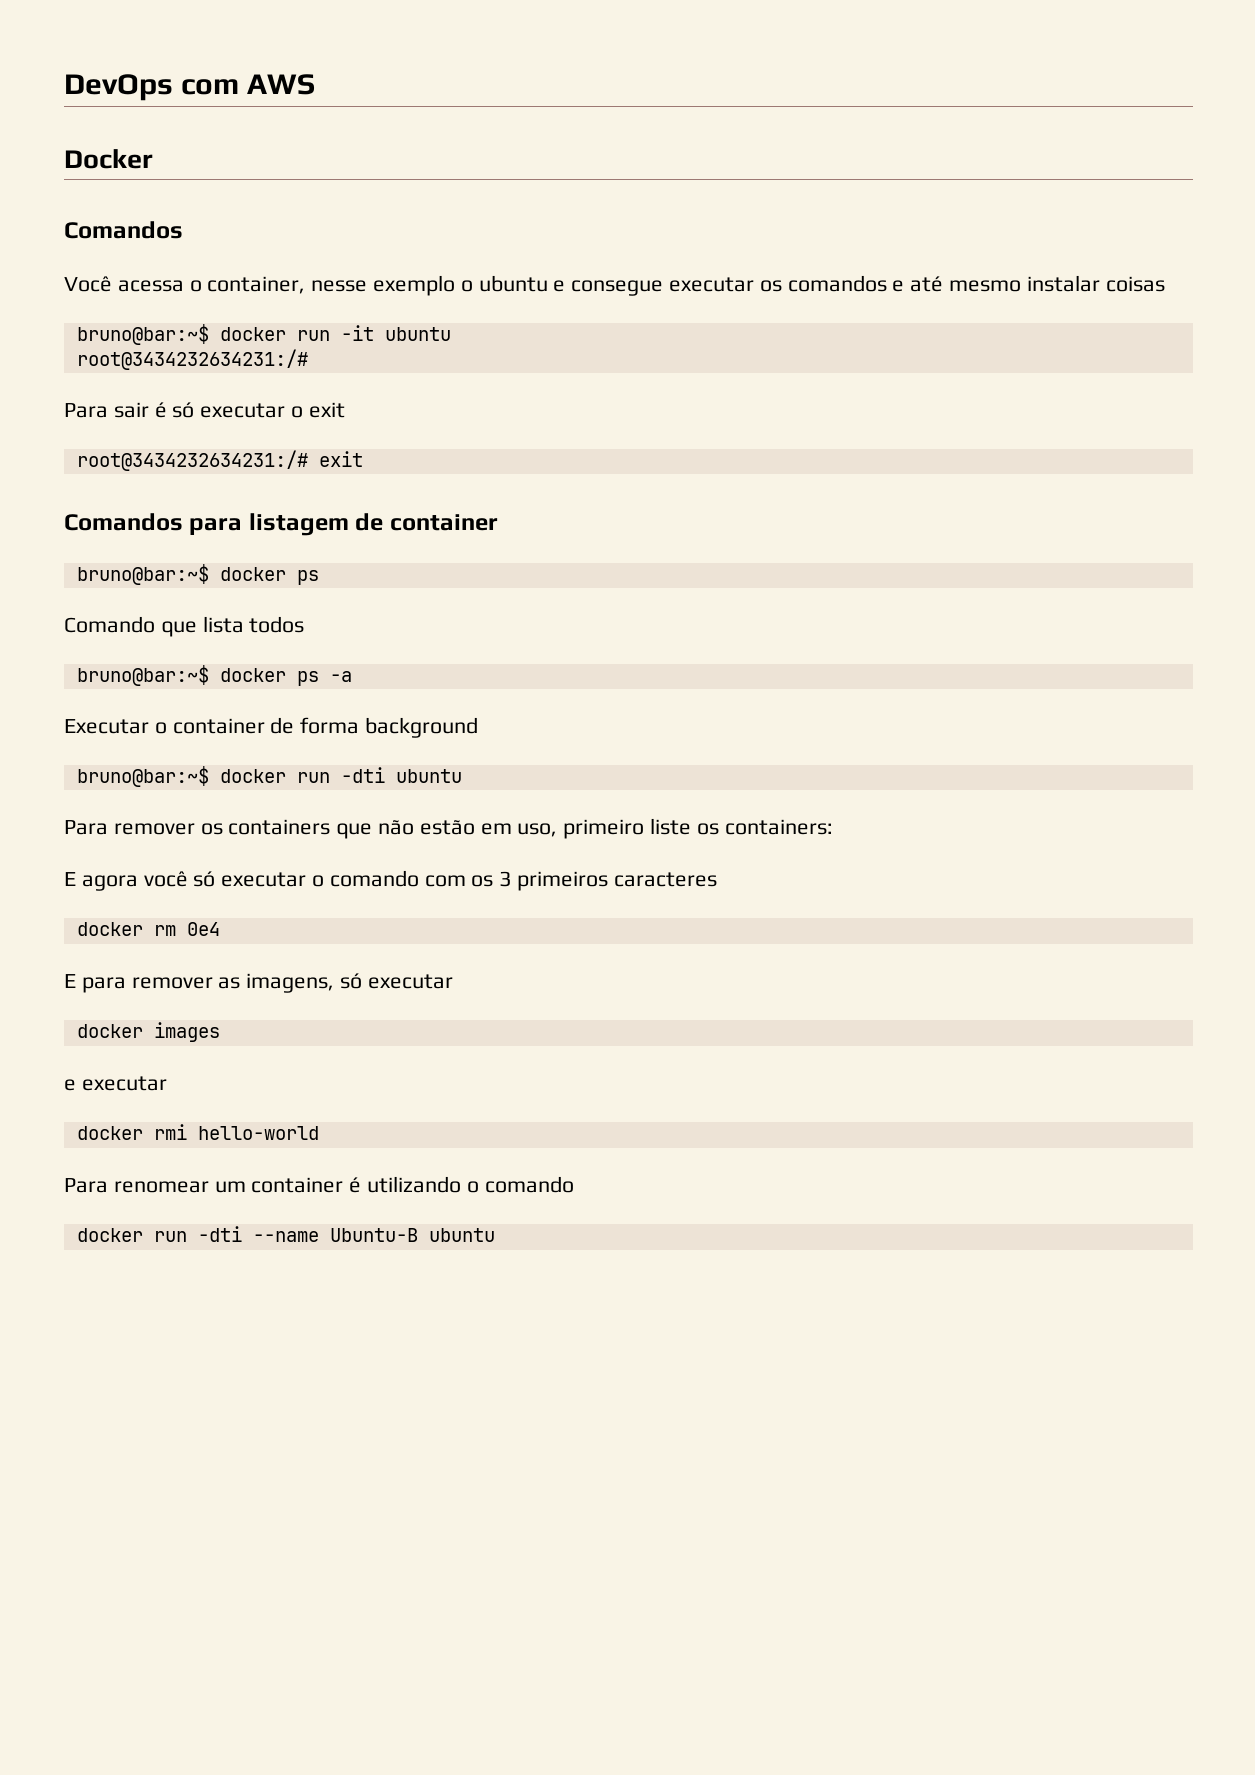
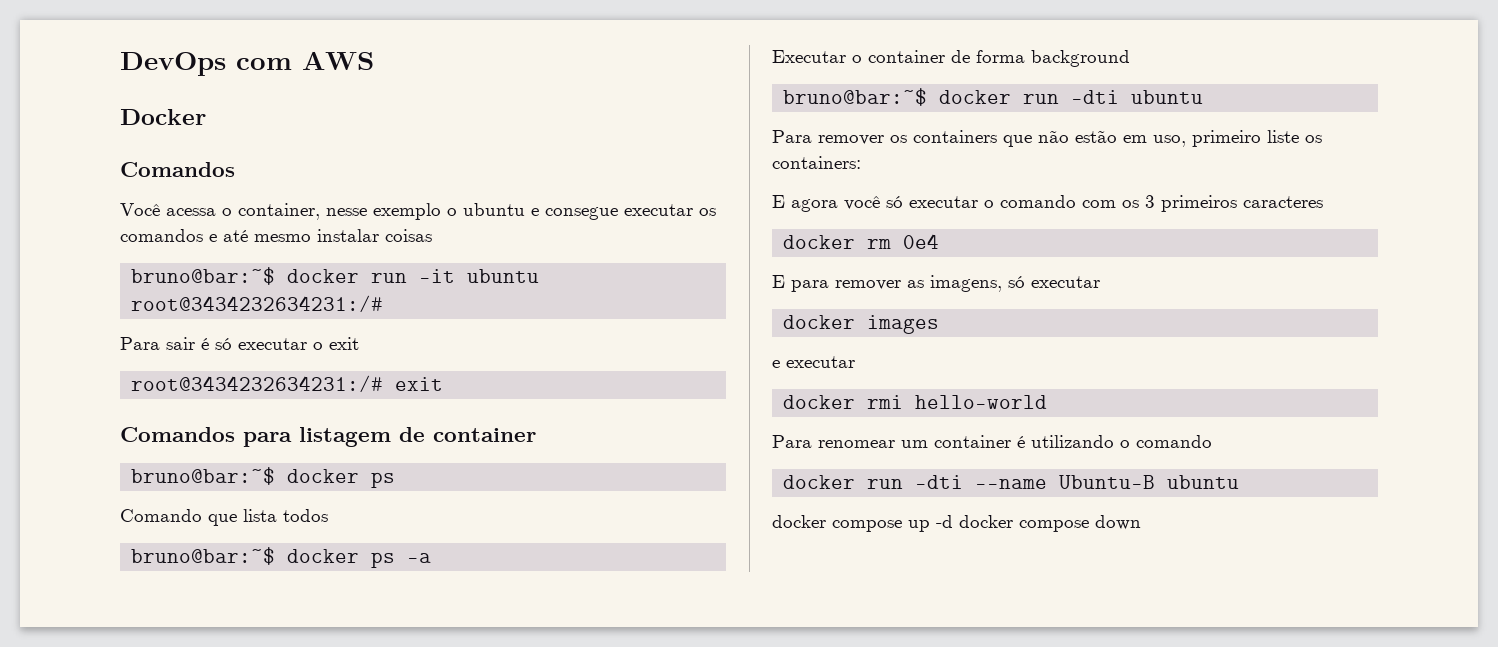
(495, 1235) none -> [772,515,1141,532] // docker compose up -d docker compose down

